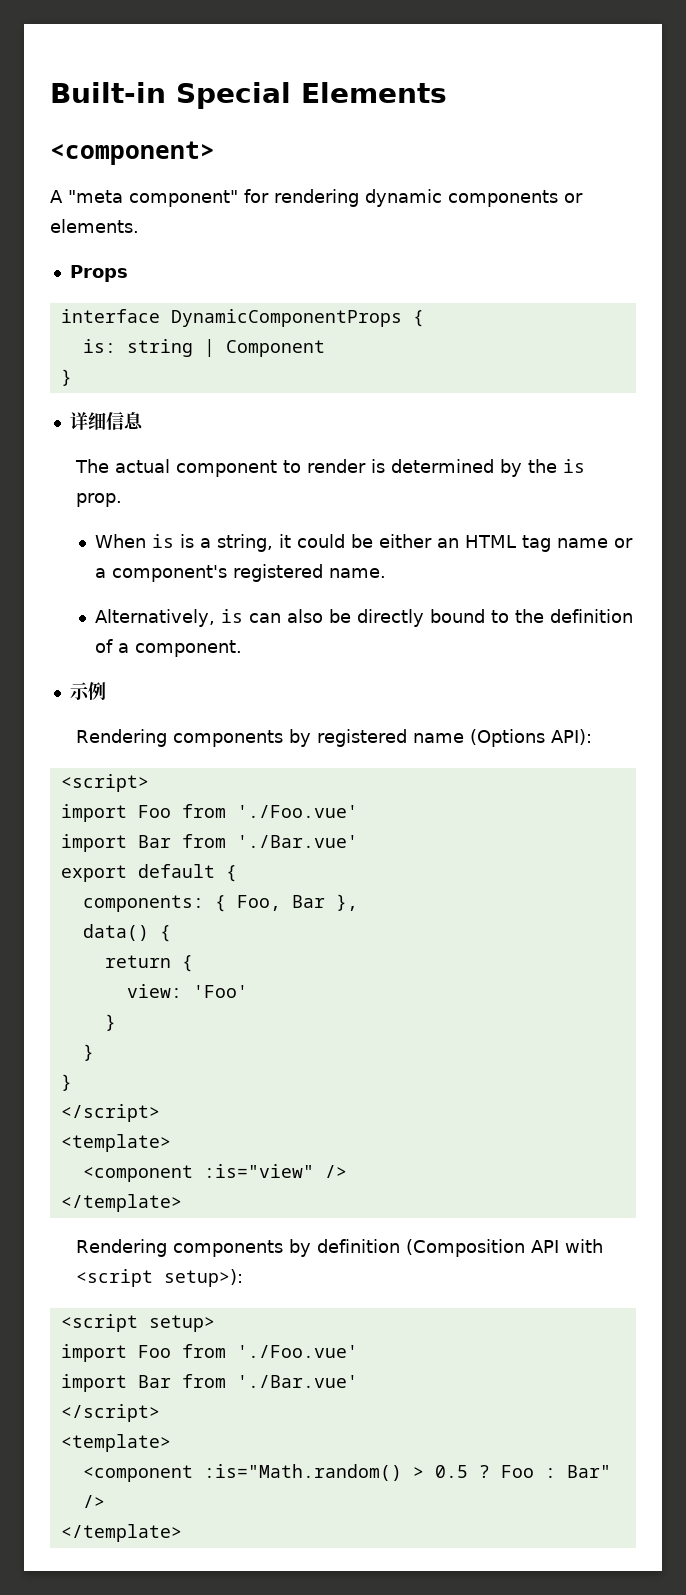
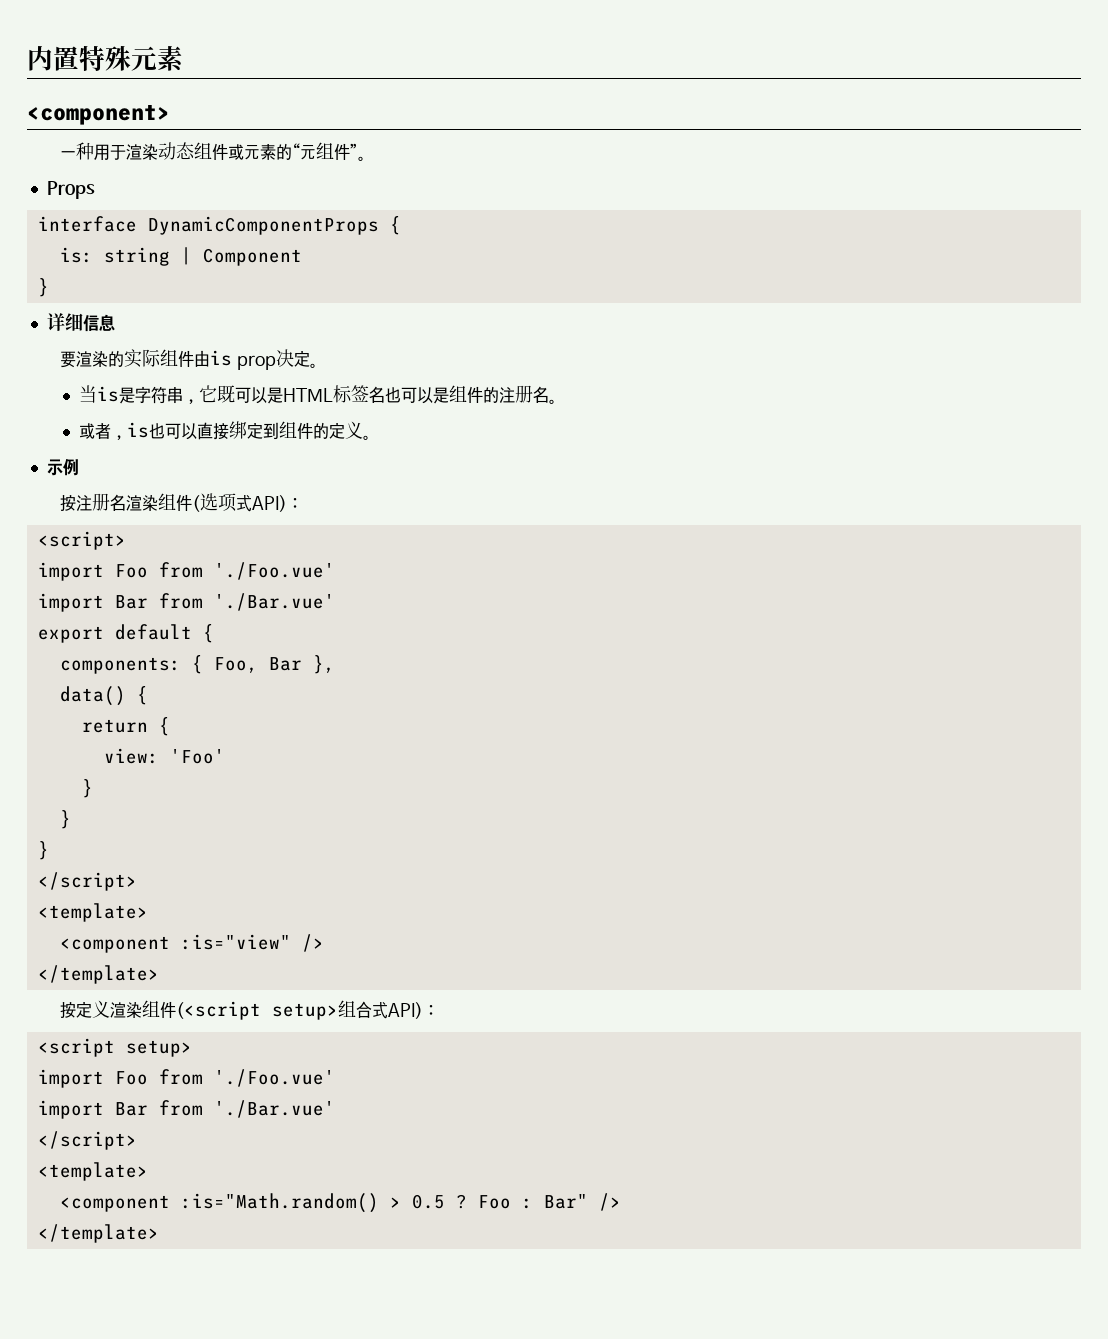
[50,82,447,109] [50,141,215,165] [50,189,583,207] [50,219,139,233] Built-in Special Elements // <component> // A "meta component" for rendering dynamic components or elements. -> [27,45,183,71] [27,105,170,125] [60,142,367,161] 内置特殊元素 // <component> // 一种用于渲染动态组件或元素的“元组件”。
[74,459,585,477] [75,493,122,507] [95,534,634,552] [95,564,387,582] [95,609,634,627] [95,639,243,657] [69,682,106,700] [75,729,592,747] The actual component to render is determined by the is prop. // When is is a string, it could be either an HTML tag name or a component's registered name. // Alternatively, is can also be directly bound to the definition of a component. // 示例 // Rendering components by registered name (Options API): -> [59,349,318,370] [79,385,558,404] [79,421,372,440] [46,458,79,476] [59,493,303,512] 要渲染的实际组件由is prop决定。 // 当is是字符串，它既可以是HTML标签名也可以是组件的注册名。 // 或者，is也可以直接绑定到组件的定义。 // 示例 // 按注册名渲染组件(选项式API)：
[75,1239,603,1257] [75,1269,243,1287] Rendering components by definition (Composition API with <script setup>): -> [59,1000,439,1020] 按定义渲染组件(<script setup>组合式API)：

